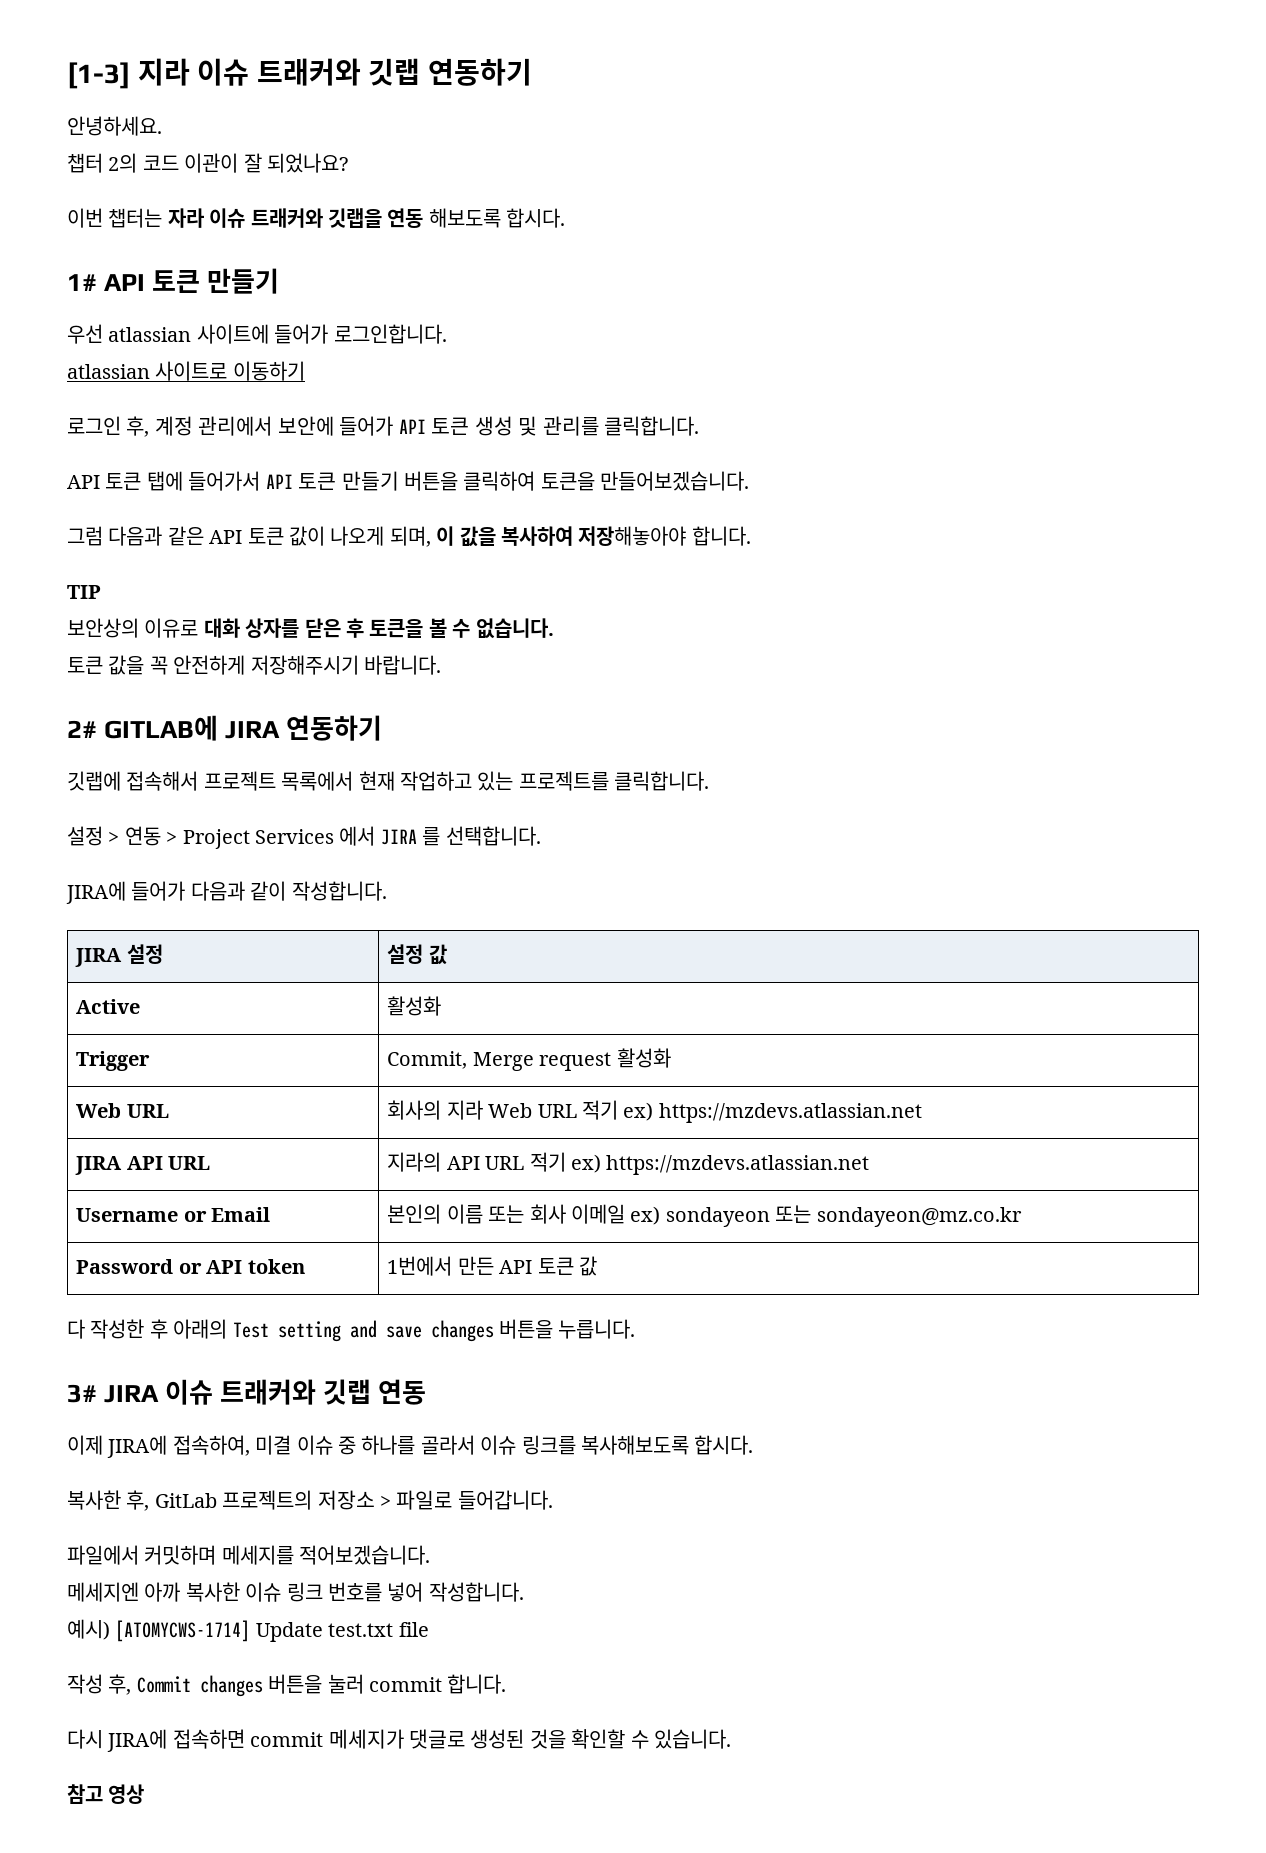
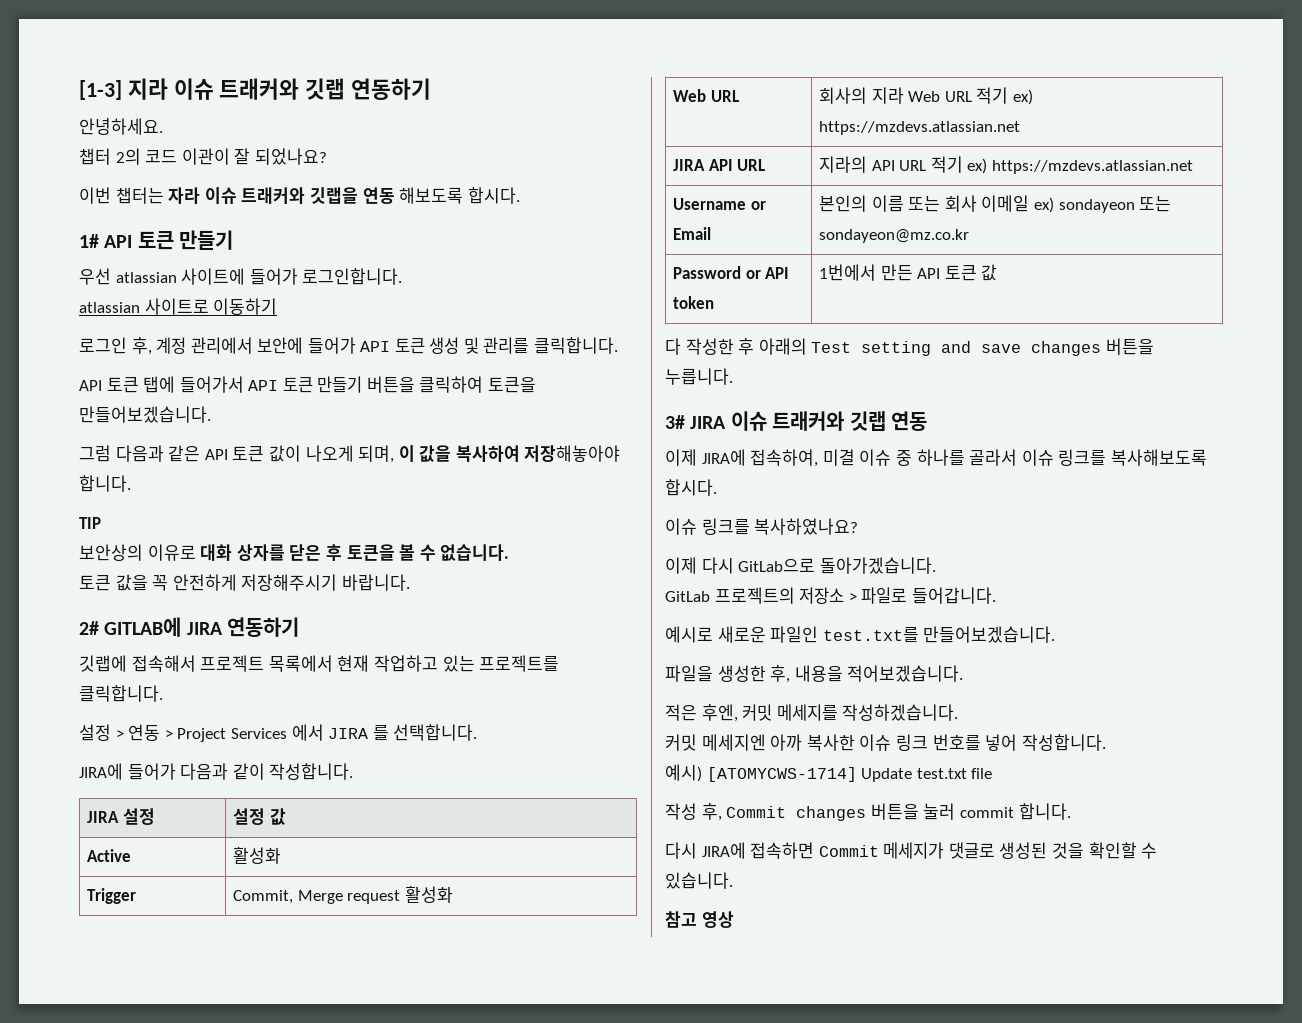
[67,1490,150,1511] 복사한 후, -> [665,518,859,535] [665,557,936,574] 이슈 링크를 복사하였나요? // 이제 다시 GitLab으로 돌아가겠습니다. //
[67,1545,431,1565] 파일에서 커밋하며 메세지를 적어보겠습니다. // -> [665,626,1056,643] [665,665,964,683] [665,704,959,722] [665,734,697,751] 예시로 새로운 파일인 test.txt를 만들어보겠습니다. // 파일을 생성한 후, 내용을 적어보겠습니다. // 적은 후엔, 커밋 메세지를 작성하겠습니다. // 커밋
[250,1732,324,1747] commit -> [818,845,879,857] Commit

